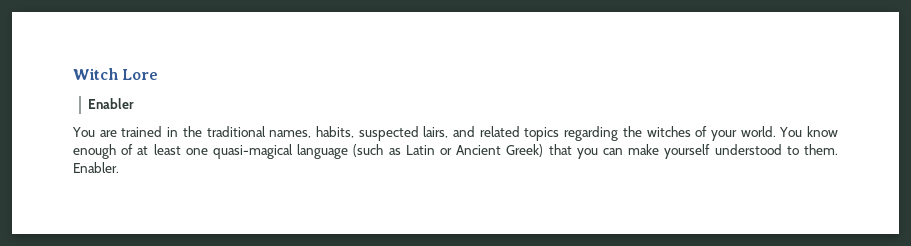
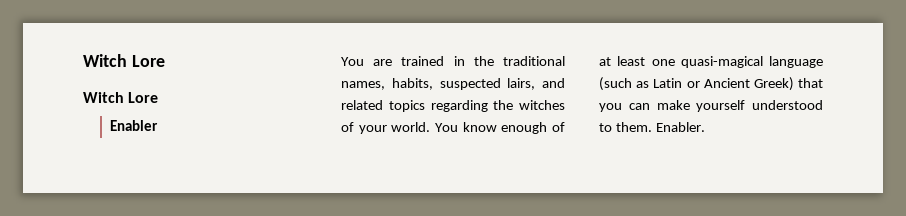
[73,68,159,80] Witch Lore -> [83,54,165,67] [83,92,159,103] Witch Lore // Witch Lore

